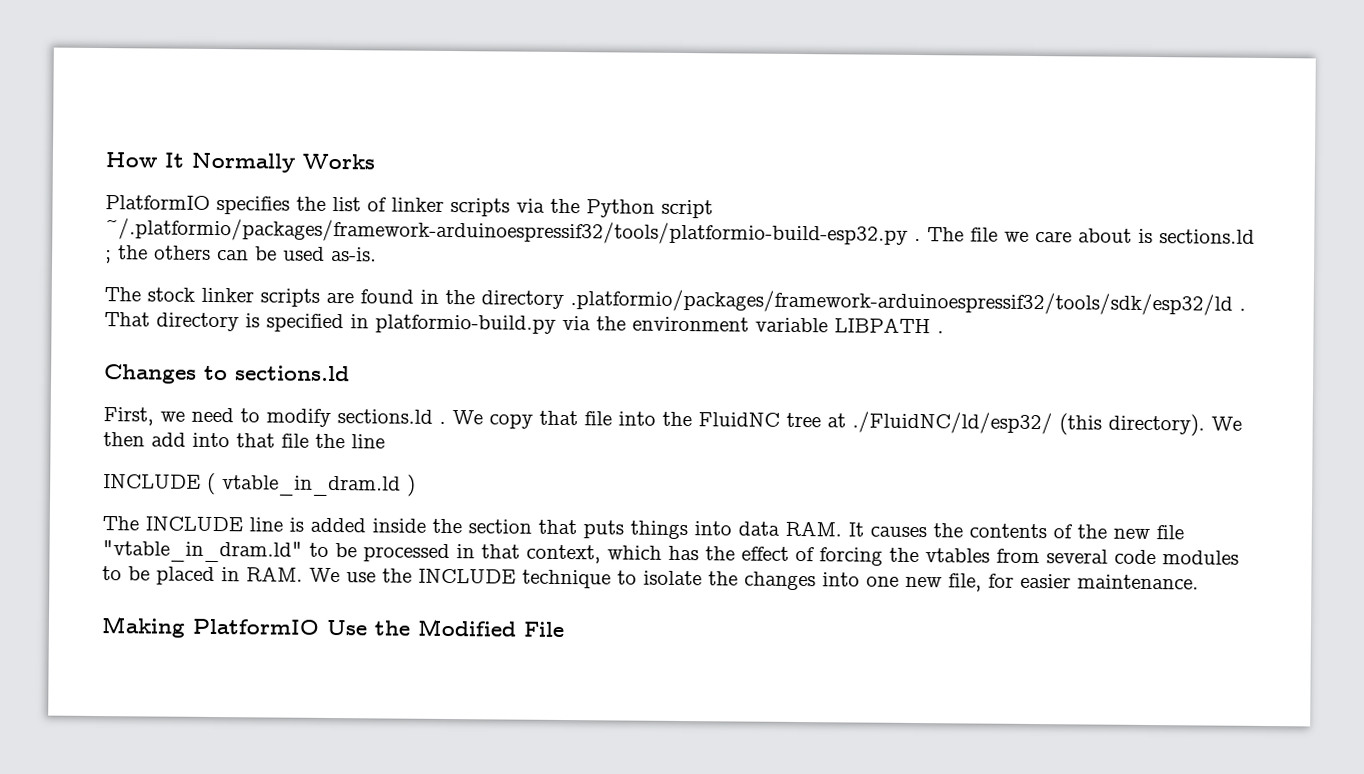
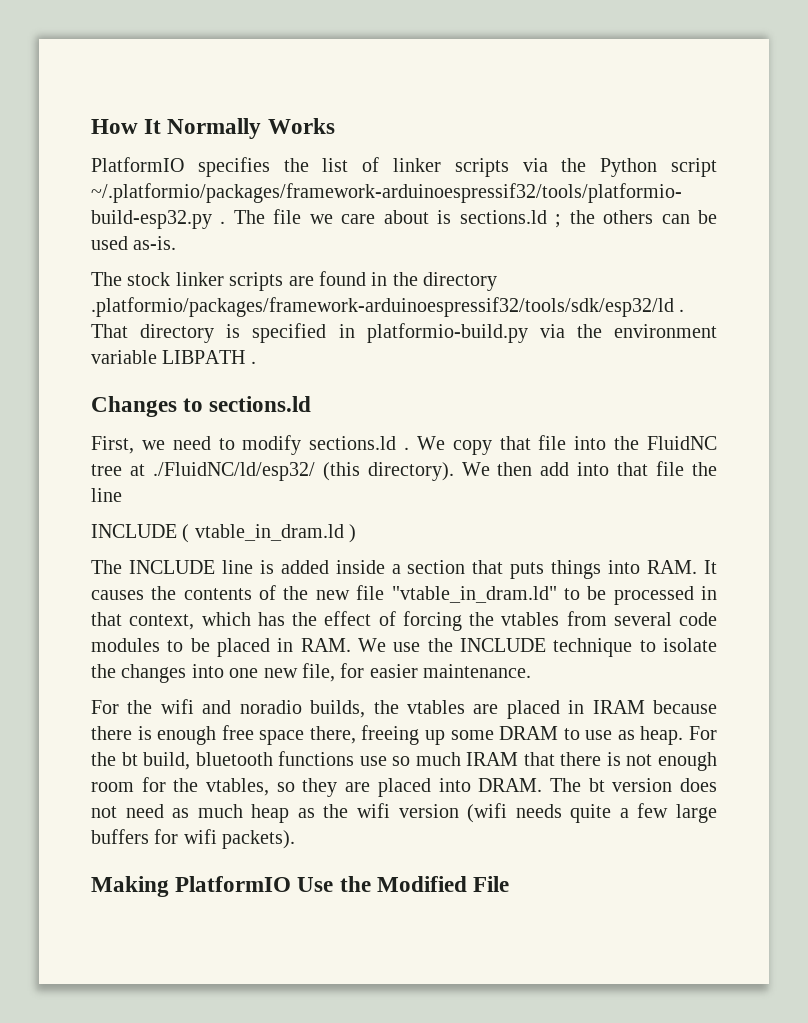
[432,518,462,534] the -> [391,564,401,574] a
[738,521,780,536] data -> (641, 567) none
(1199, 582) none -> [91,699,718,719] [91,725,717,745] [91,751,717,771] [91,777,717,797] [91,803,717,823] [91,829,296,849] // For the wifi and noradio builds, the vtables are placed in IRAM because there is enough free space there, freeing up some DRAM to use as heap. For the bt build, bluetooth functions use so much IRAM that there is not enough room for the vtables, so they are placed into DRAM. The bt version does not need as much heap as the wifi version (wifi needs quite a few large buffers for wifi packets).

